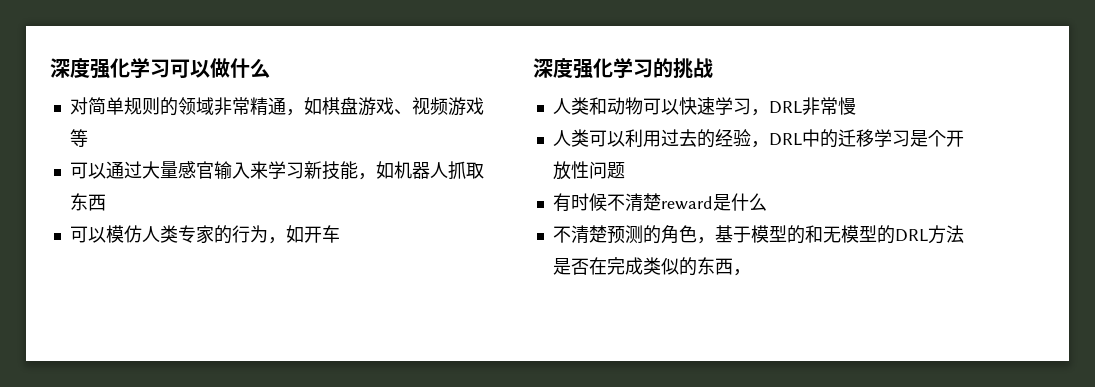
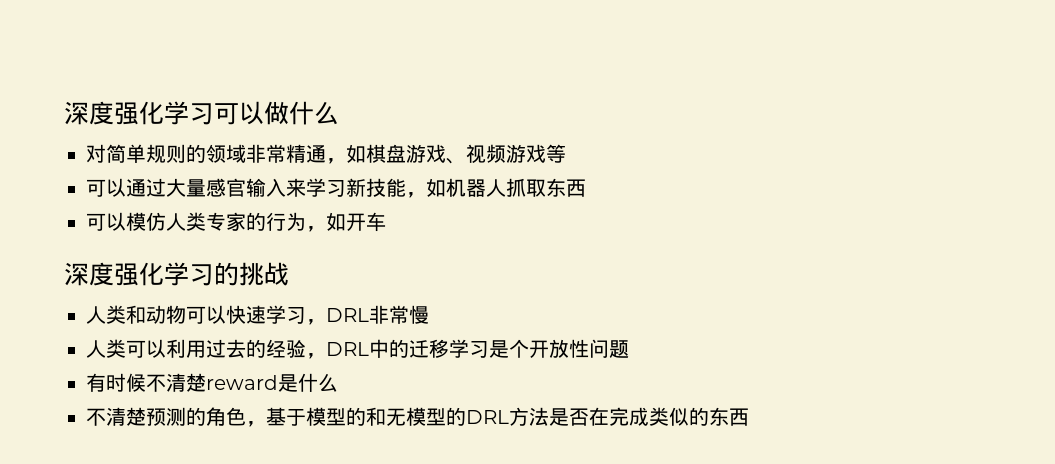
[732,269,751,276] ， -> (749, 417) none

